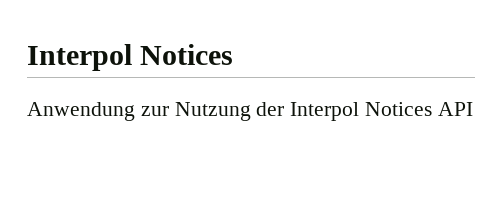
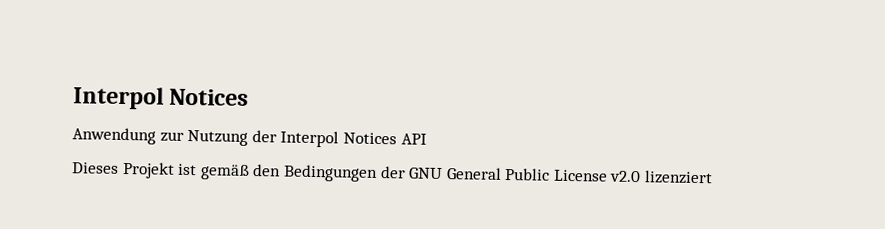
(473, 109) none -> [72,161,714,185] // Dieses Projekt ist gemäß den Bedingungen der GNU General Public License v2.0 lizenziert

